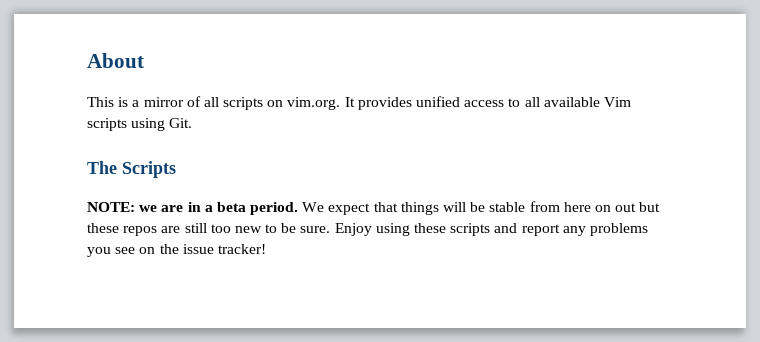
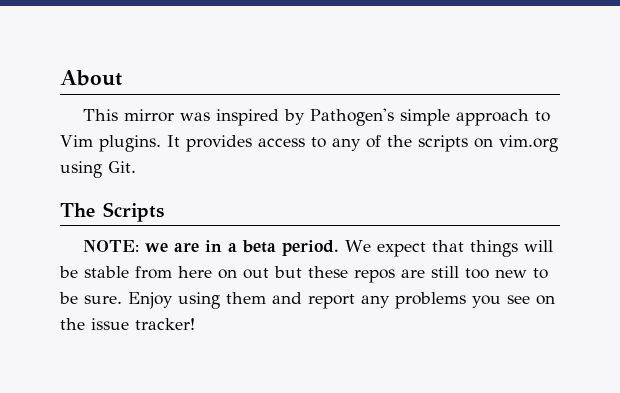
[118,96,631,110] [87,118,127,131] is a mirror of all scripts on vim.org. It provides unified access to all available Vim scripts -> [123,108,550,126] [60,135,558,152] mirror was inspired by Pathogen's simple approach to Vim plugins. It provides access to any of the scripts on vim.org
[414,223,491,236] these scripts -> [226,292,266,304] them

